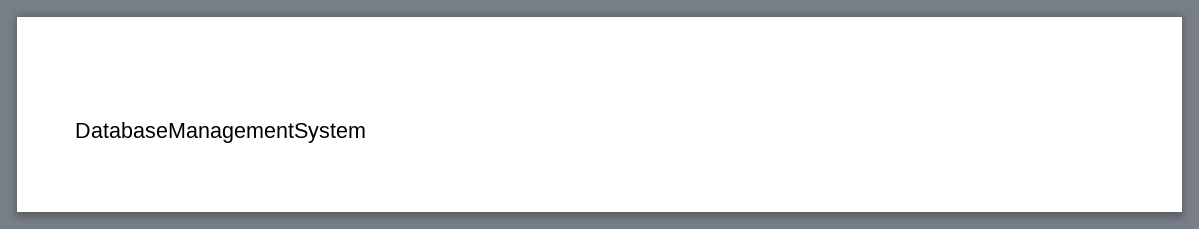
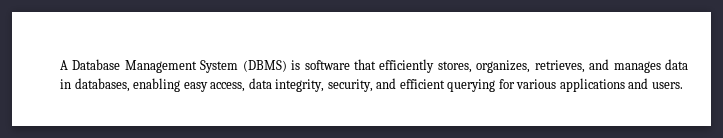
[75,122,366,143] DatabaseManagementSystem -> [60,59,689,73] [60,78,683,92] A Database Management System (DBMS) is software that efficiently stores, organizes, retrieves, and manages data in databases, enabling easy access, data integrity, security, and efficient querying for various applications and users.

